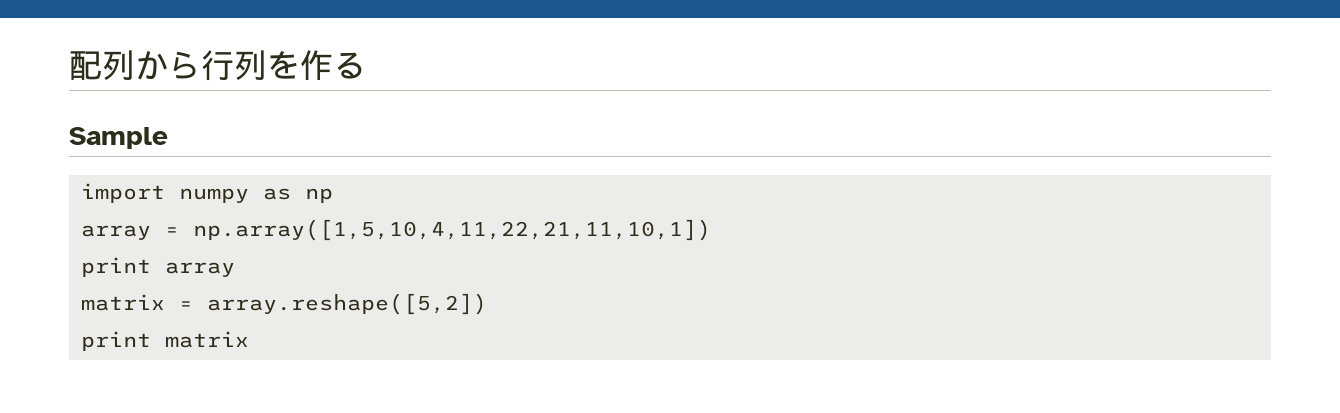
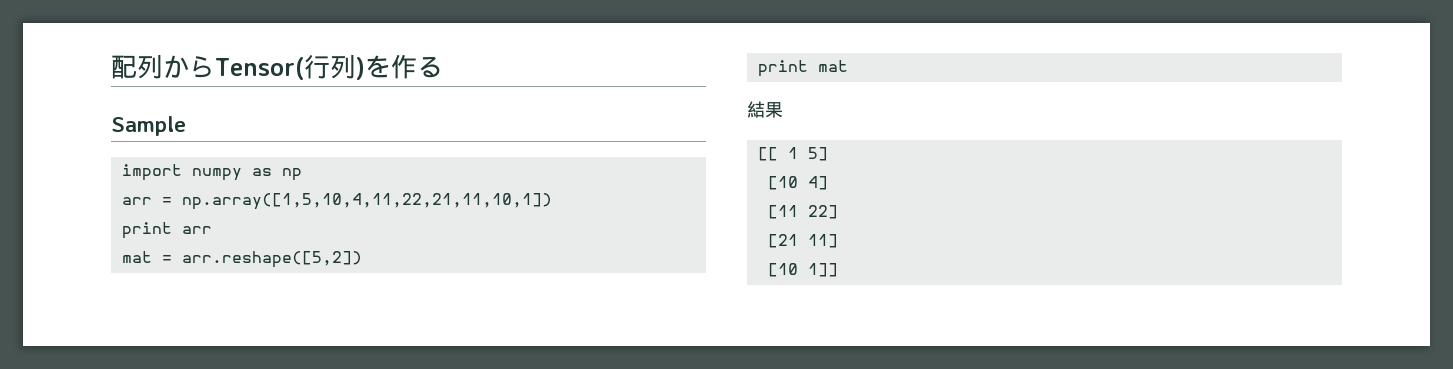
[201,50,267,81] 行列 -> [215,54,365,80] Tensor(行列)
[81,225,152,240] array -> [121,197,152,205] arr
[165,262,236,277] [81,293,488,315] [81,331,250,351] array // matrix = array.reshape([5,2]) // print matrix -> [181,226,212,234] [121,251,362,268] [757,60,848,77] [747,101,783,118] [757,147,828,161] [767,176,828,190] [767,205,838,219] [767,234,838,248] [767,263,838,277] arr // mat = arr.reshape([5,2]) // print mat // 結果 // [[ 1 5] // [10 4] // [11 22] // [21 11] // [10 1]]

